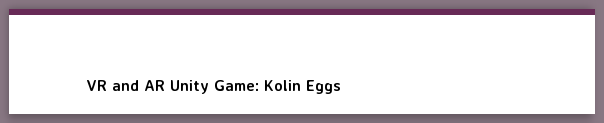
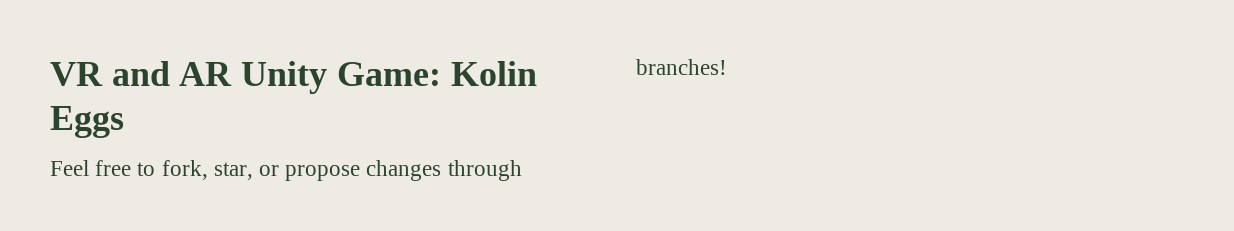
(341, 87) none -> [50,160,522,181] [636,59,727,75] // Feel free to fork, star, or propose changes through branches!

